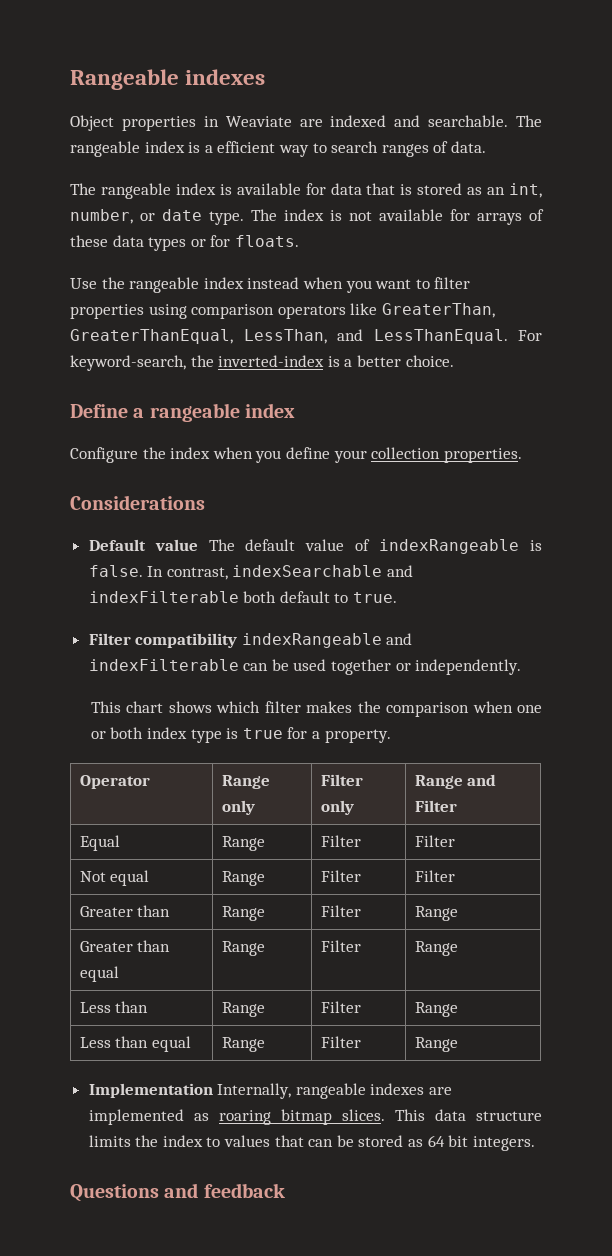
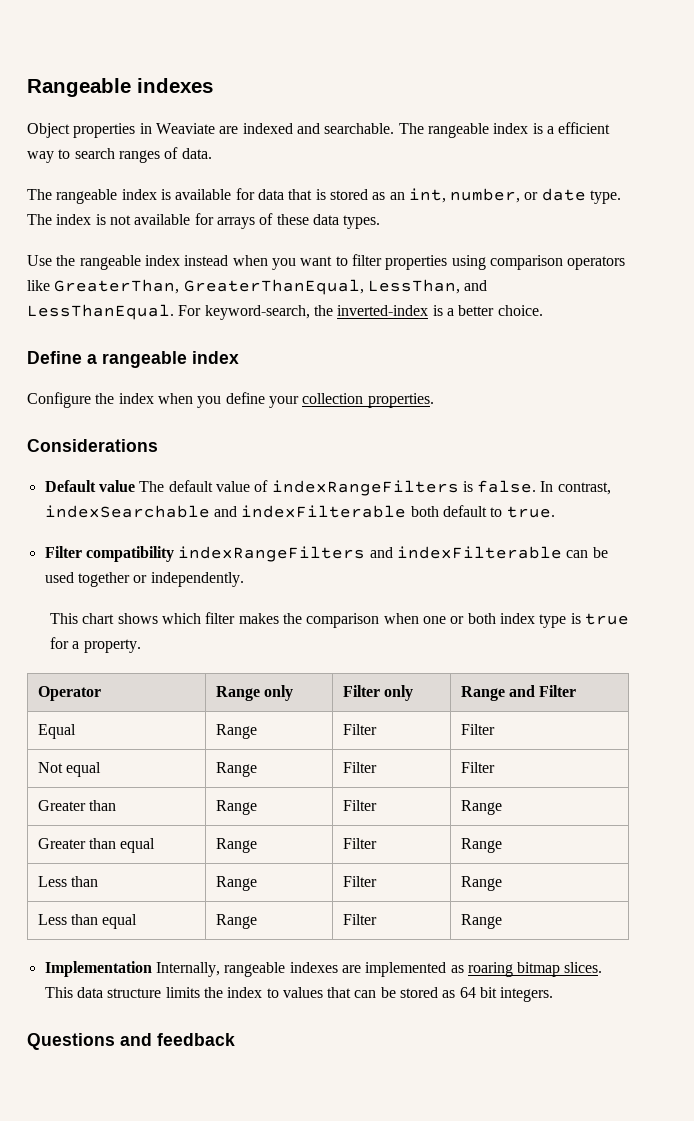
[148,235,299,251] types or for floats. -> [343,215,381,229] types.
[379,539,520,554] indexRangeable -> [271,480,459,496] indexRangeFilters
[241,633,382,648] indexRangeable -> [178,546,366,562] indexRangeFilters

